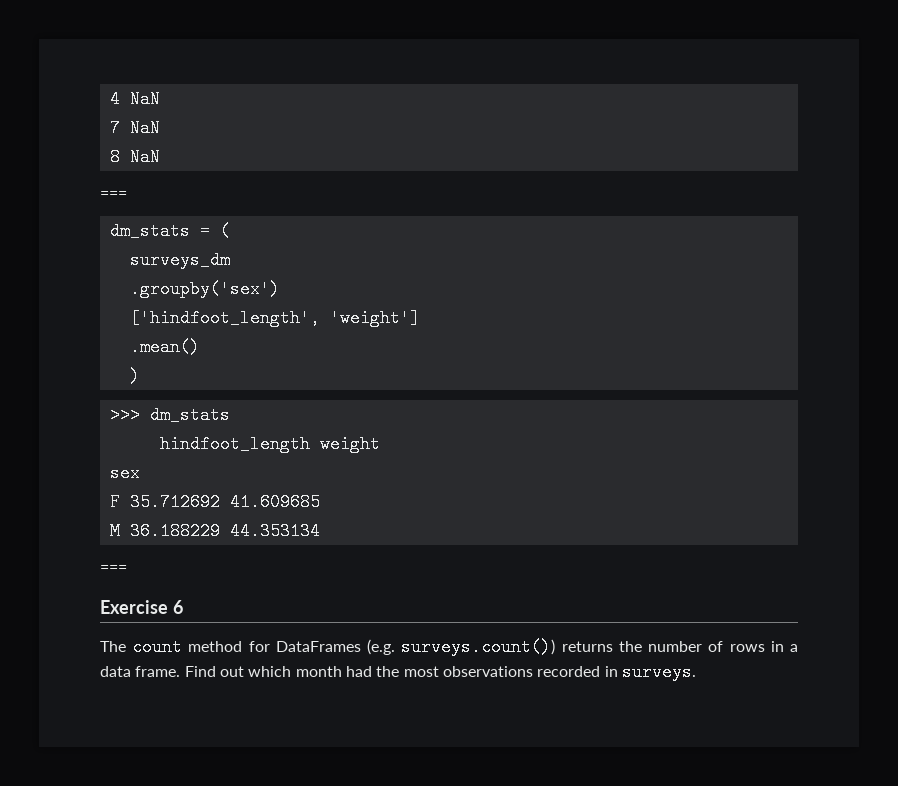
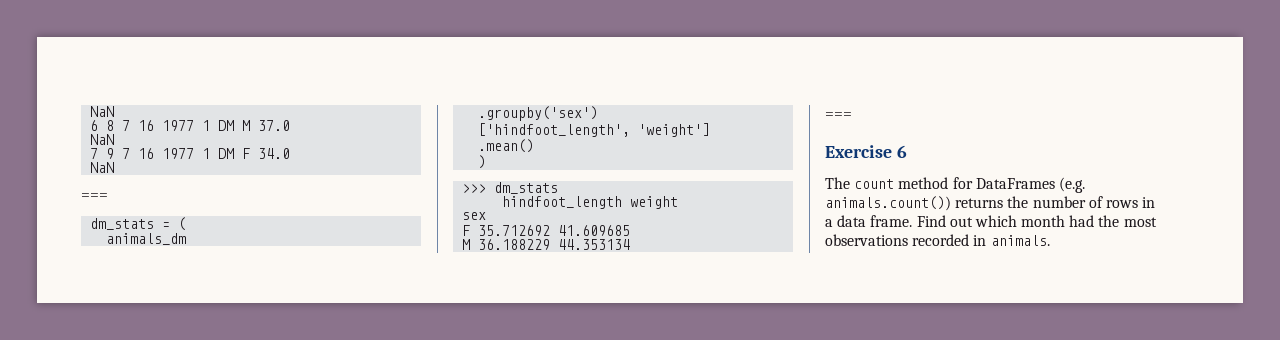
[109,90,160,108] [109,119,160,137] [109,148,120,166] 4 NaN // 7 NaN // 8 -> [90,106,115,117] [90,120,291,131] [90,134,115,145] [90,148,291,159] NaN // 6 8 7 16 1977 1 DM M 37.0 // NaN // 7 9 7 16 1977 1 DM F 34.0 //
[129,251,230,269] surveys_dm -> [106,233,187,245] animals_dm
[401,638,556,656] surveys.count()) -> [825,196,951,211] animals.count())
[621,663,696,681] surveys. -> [990,235,1050,246] animals.

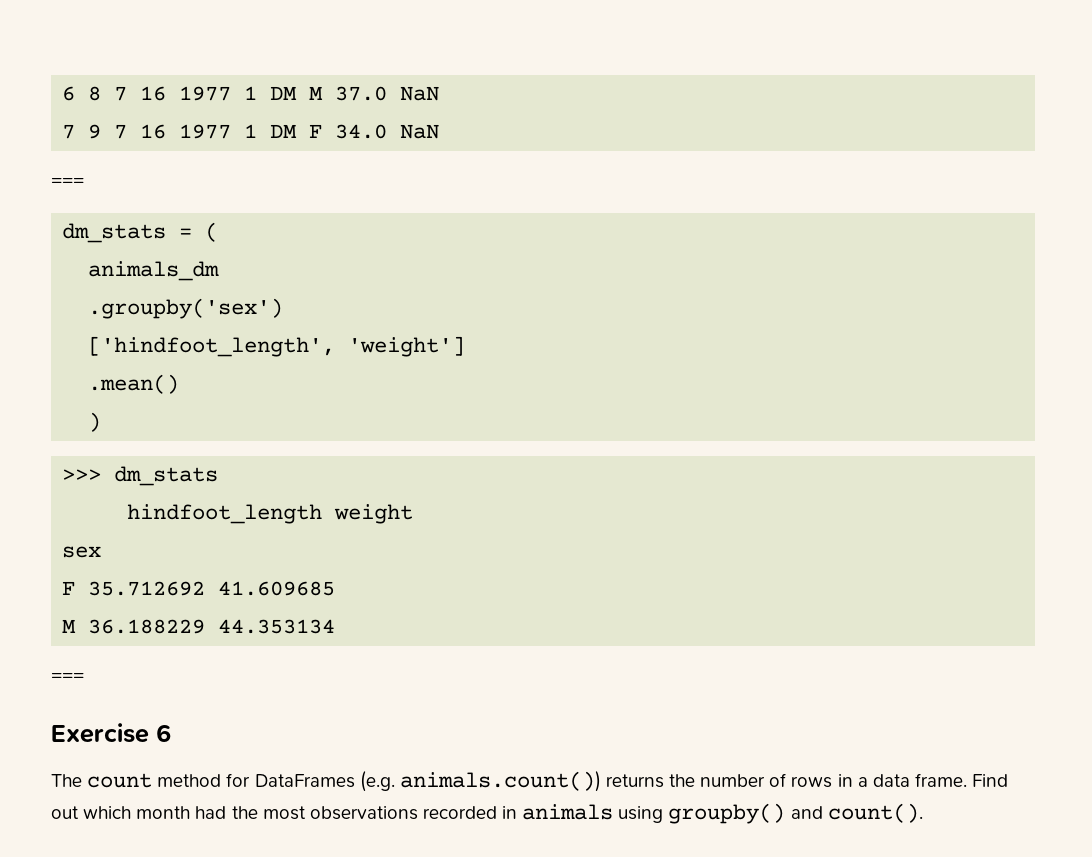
[90,106,115,117] NaN // -> (62, 93) none
(291, 125) // -> (388, 93) none
(291, 153) // -> (388, 131) none
[990,235,1050,246] animals. -> [522,803,923,824] animals using groupby() and count().

